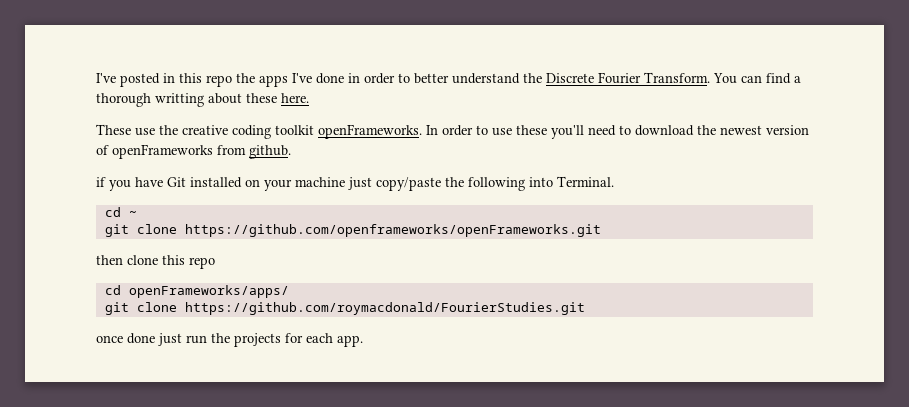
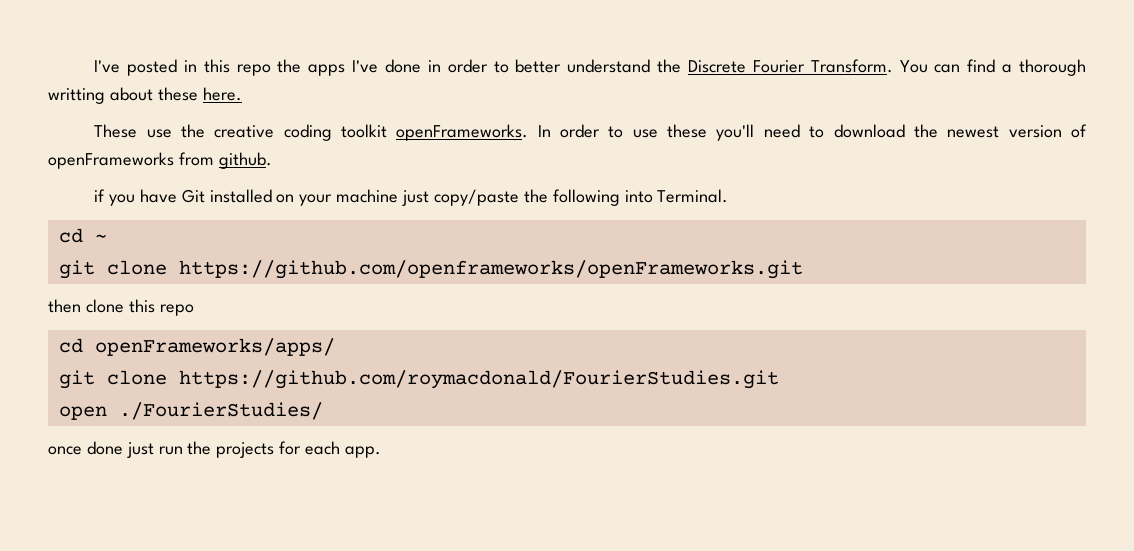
(585, 308) none -> [58,402,323,420] // open ./FourierStudies/

